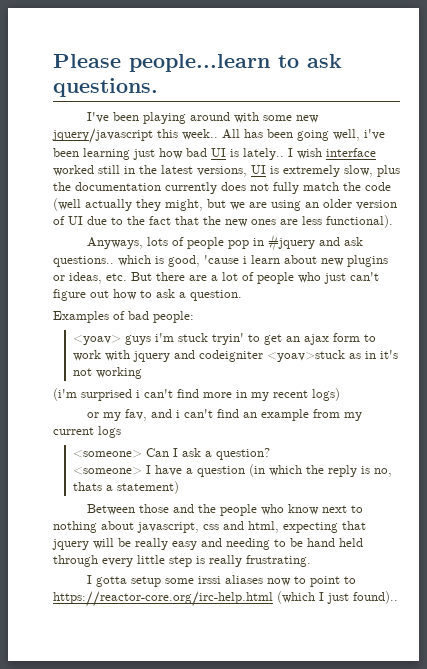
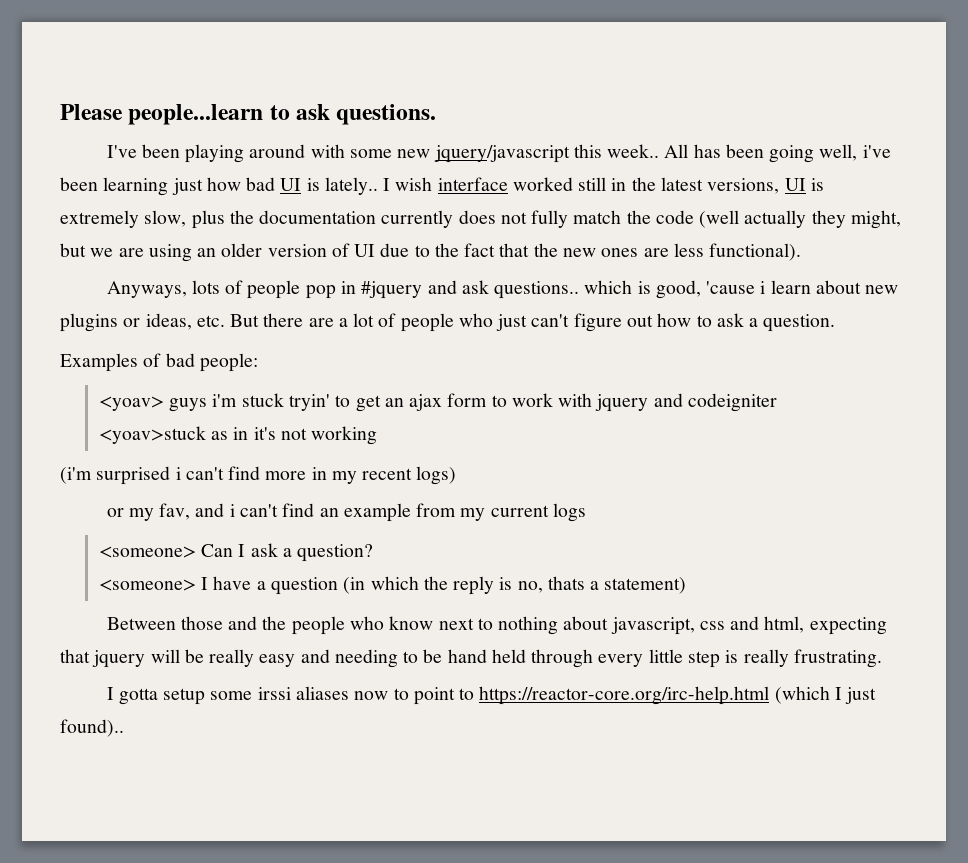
(264, 356) none -> (777, 402) //

